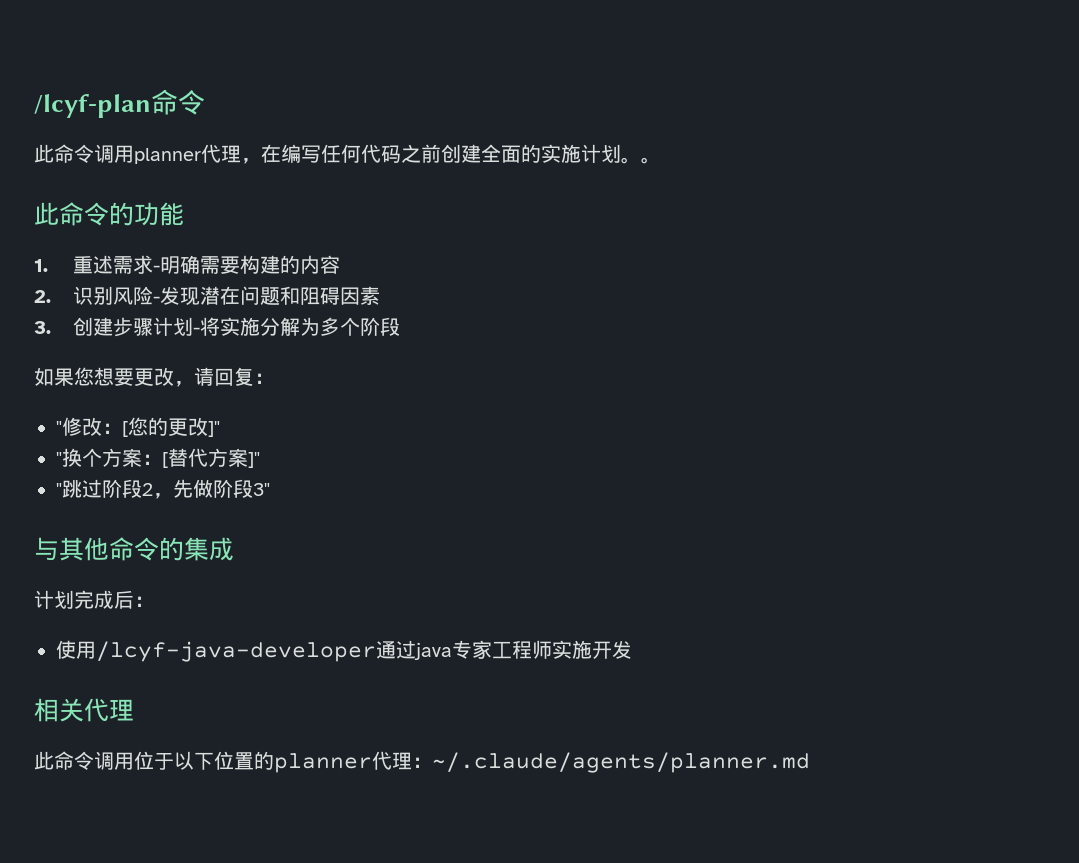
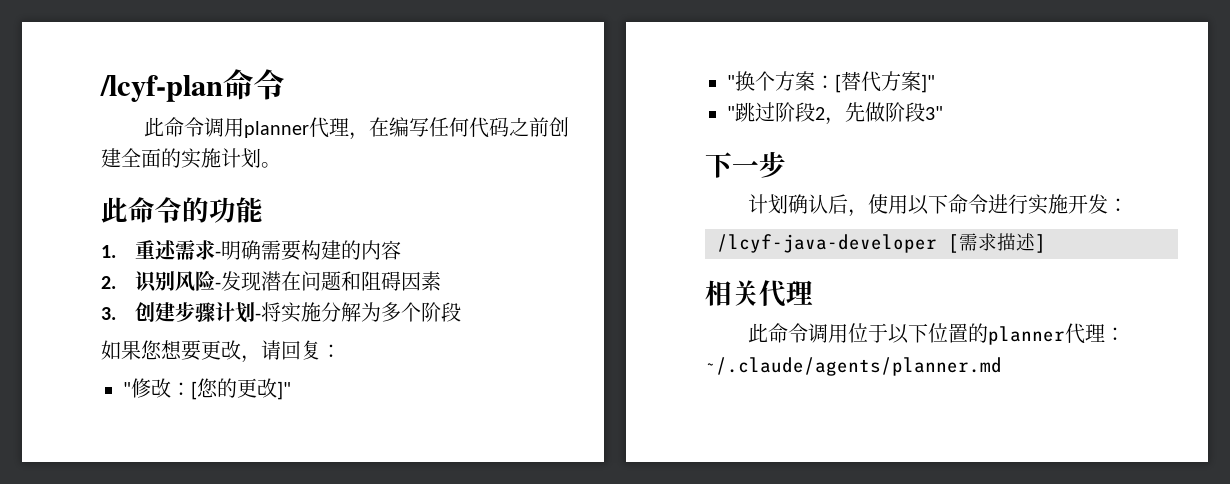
[641,157,661,164] 。 -> (281, 165) none
[34,537,234,561] [34,590,154,609] [56,640,632,662] 与其他命令的集成 // 计划完成后： // 使用/lcyf-java-developer通过java专家工程师实施开发 -> [705,151,786,178] [747,194,1128,217] [717,233,1046,253] 下一步 // 计划确认后，使用以下命令进行实施开发： // /lcyf-java-developer [需求描述]

